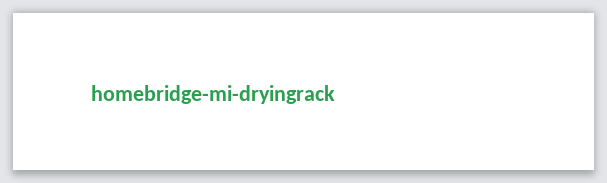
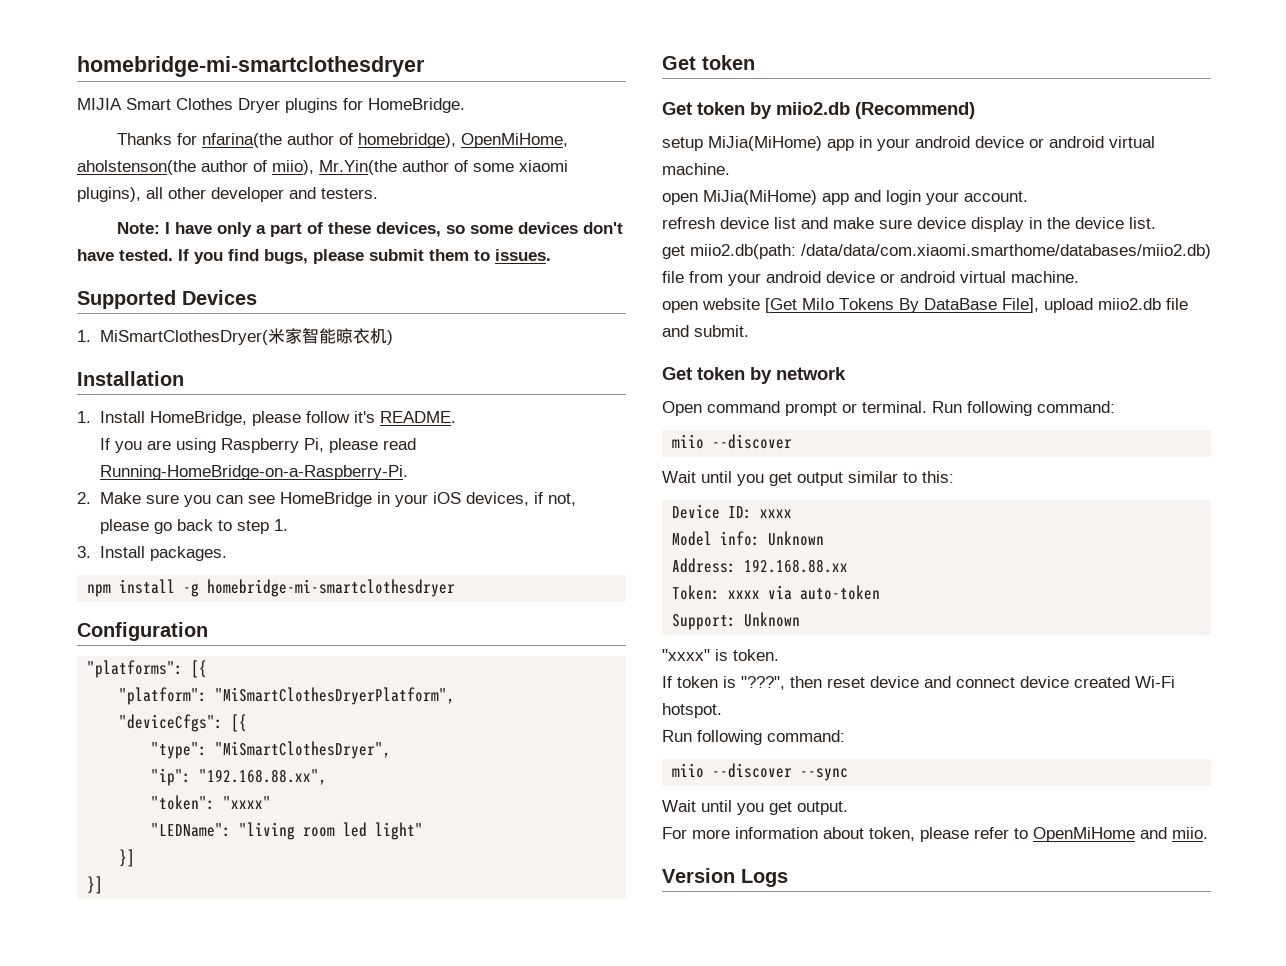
[91,85,335,104] homebridge-mi-dryingrack -> [77,56,425,77] [77,98,465,113] [117,133,569,148] [77,160,568,175] [77,187,378,202] [117,222,624,237] [77,249,551,264] [77,290,257,309] [77,327,393,345] [77,371,184,386] [77,411,456,426] [99,438,416,453] [99,465,408,480] [77,492,576,507] [99,519,288,534] [77,546,227,561] [87,579,456,597] [77,622,208,641] [87,660,208,678] [119,687,456,705] [119,714,248,732] [151,741,392,759] [151,768,328,786] [151,795,272,810] [151,822,424,840] [119,849,136,867] [87,876,104,894] [662,55,755,70] [662,102,975,119] [662,136,1155,151] [662,163,730,175] [662,190,1028,205] [662,217,1156,232] [662,244,1211,259] [662,271,1079,286] [662,298,1188,313] [662,325,749,337] [662,367,846,384] [662,401,1115,416] [672,434,793,449] [662,471,954,486] [672,504,793,519] [672,531,825,546] [672,558,849,573] [672,585,881,600] [672,612,801,630] [662,649,779,661] [662,676,1175,690] [662,703,722,718] [662,730,845,745] [672,763,849,781] [662,800,848,815] [662,827,1208,842] [662,868,788,887] homebridge-mi-smartclothesdryer // MIJIA Smart Clothes Dryer plugins for HomeBridge. // Thanks for nfarina(the author of homebridge), OpenMiHome, aholstenson(the author of miio), Mr.Yin(the author of some xiaomi plugins), all other developer and testers. // Note: I have only a part of these devices, so some devices don't have tested. If you find bugs, please submit them to issues. // Supported Devices // 1. MiSmartClothesDryer(米家智能晾衣机) // Installation // 1. Install HomeBridge, please follow it's README. // If you are using Raspberry Pi, please read Running-HomeBridge-on-a-Raspberry-Pi. // 2. Make sure you can see HomeBridge in your iOS devices, if not, please go back to step 1. // 3. Install packages. // npm install -g homebridge-mi-smartclothesdryer // Configuration // "platforms": [{ // "platform": "MiSmartClothesDryerPlatform", // "deviceCfgs": [{ // "type": "MiSmartClothesDryer", // "ip": "192.168.88.xx", // "token": "xxxx" // "LEDName": "living room led light" // }] // }] // Get token // Get token by miio2.db (Recommend) // setup MiJia(MiHome) app in your android device or android virtual machine. // open MiJia(MiHome) app and login your account. // refresh device list and make sure device display in the device list. // get miio2.db(path: /data/data/com.xiaomi.smarthome/databases/miio2.db) file from your android device or android virtual machine. // open website [Get MiIo Tokens By DataBase File], upload miio2.db file and submit. // Get token by network // Open command prompt or terminal. Run following command: // miio --discover // Wait until you get output similar to this: // Device ID: xxxx // Model info: Unknown // Address: 192.168.88.xx // Token: xxxx via auto-token // Support: Unknown // "xxxx" is token. // If token is "???", then reset device and connect device created Wi-Fi hotspot. // Run following command: // miio --discover --sync // Wait until you get output. // For more information about token, please refer to OpenMiHome and miio. // Version Logs

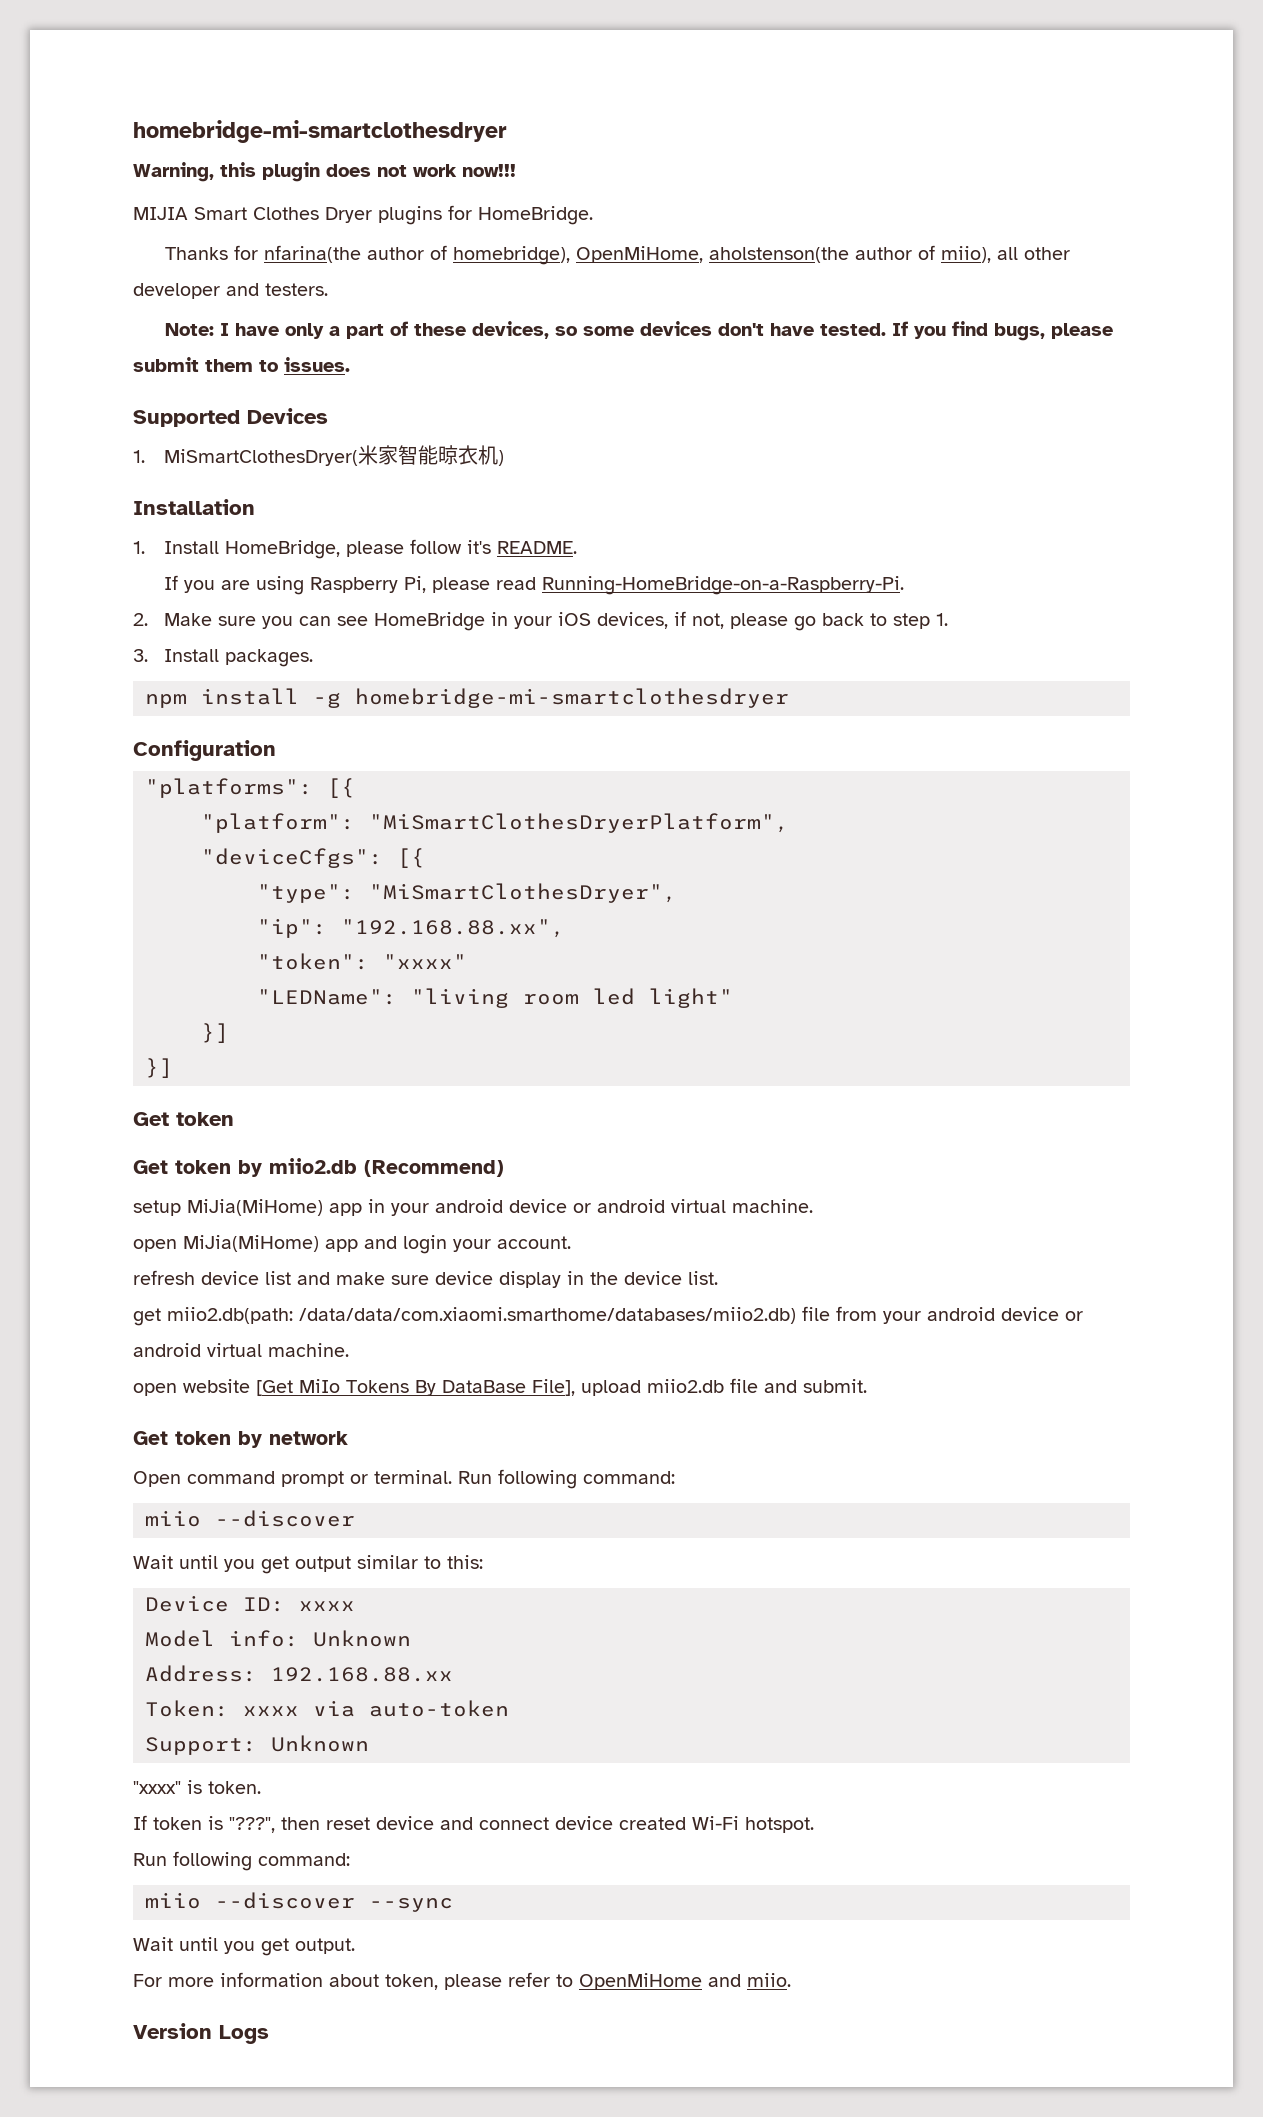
[77,56,425,77] homebridge-mi-smartclothesdryer -> [133,120,507,143] [133,162,516,182] homebridge-mi-smartclothesdryer // Warning, this plugin does not work now!!!
[319,160,568,175] [77,187,141,202] Mr.Yin(the author of some xiaomi plugins), -> (991, 254) none

